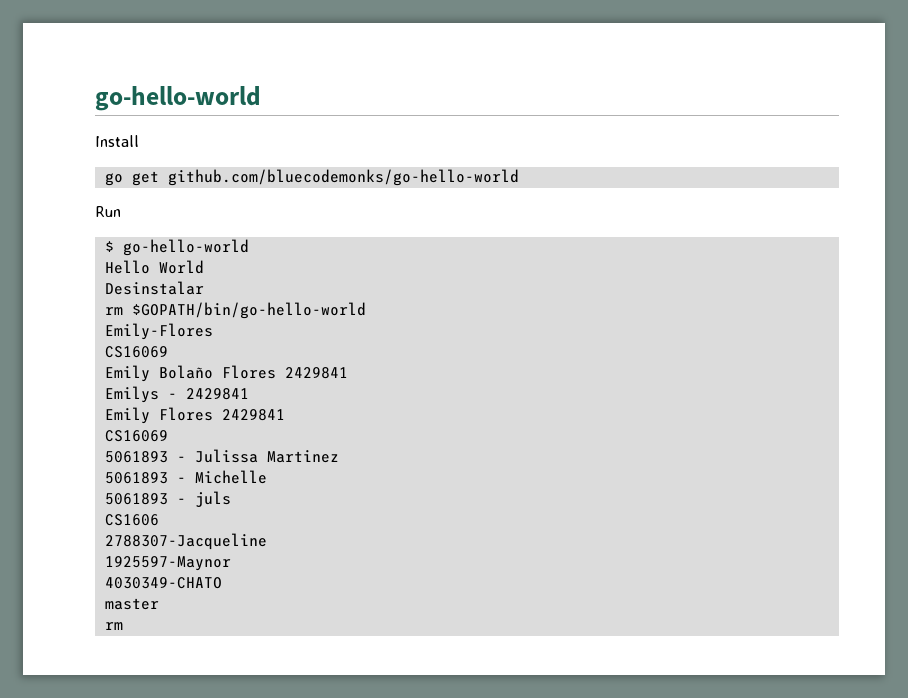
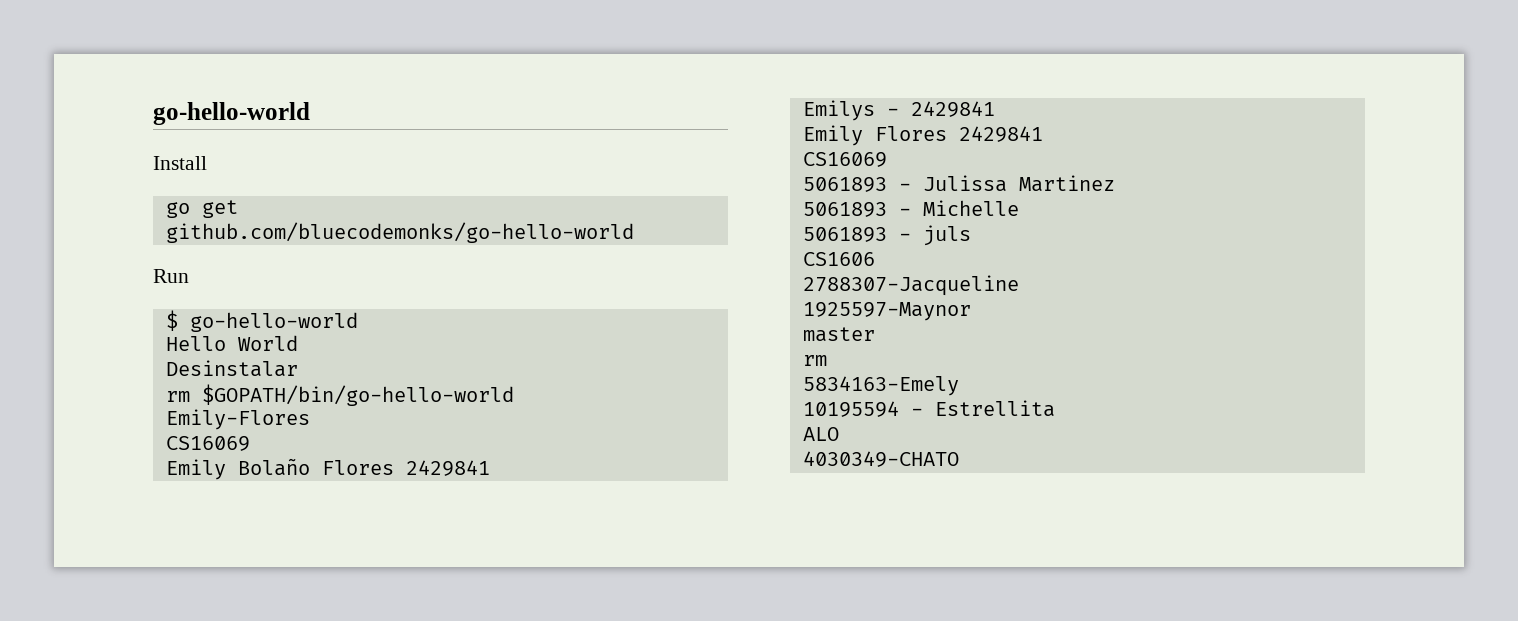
[104,577,222,589] // 4030349-CHATO -> (971, 311) none
(123, 626) none -> [802,376,959,396] [802,400,1055,417] [802,427,839,441] [802,451,959,467] // 5834163-Emely // 10195594 - Estrellita // ALO // 4030349-CHATO

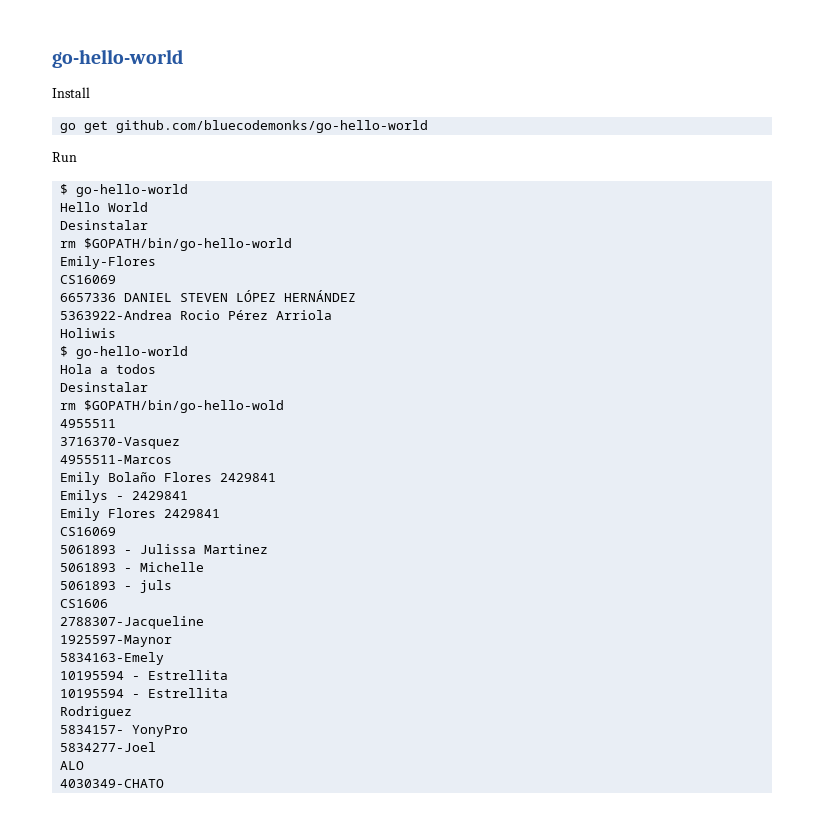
(250, 443) none -> [60,290,357,302] [60,310,333,320] [60,328,117,338] [60,346,189,359] [60,364,157,374] [60,382,149,392] [60,400,285,413] [60,419,117,428] [60,437,181,449] [60,455,173,464] // 6657336 DANIEL STEVEN LÓPEZ HERNÁNDEZ // 5363922-Andrea Rocio Pérez Arriola // Holiwis // $ go-hello-world // Hola a todos // Desinstalar // rm $GOPATH/bin/go-hello-wold // 4955511 // 3716370-Vasquez // 4955511-Marcos
[802,327,875,342] [802,355,827,366] // master // rm -> (173, 641) none
(1055, 408) none -> [60,688,229,698] [60,706,133,719] [60,725,189,737] [60,742,157,752] // 10195594 - Estrellita // Rodriguez // 5834157- YonyPro // 5834277-Joel

